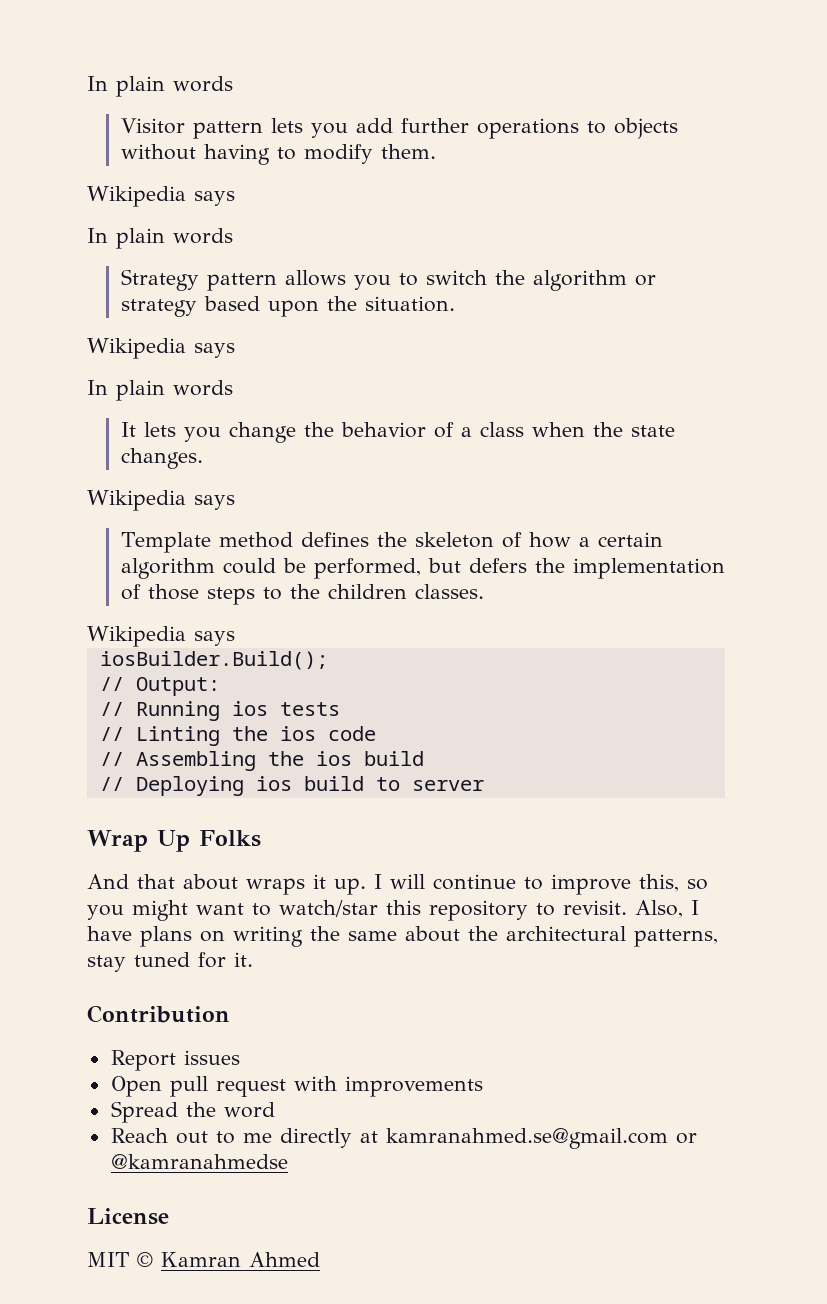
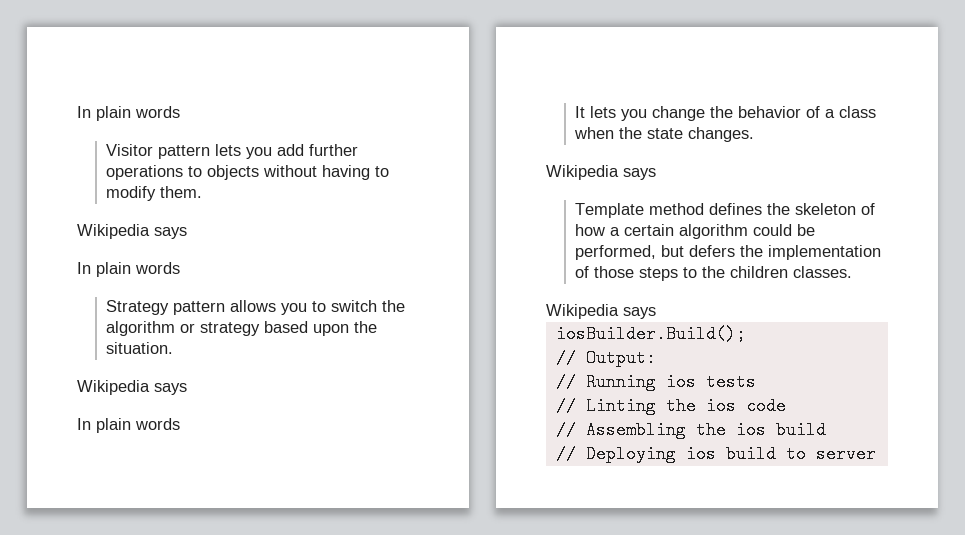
[87,830,261,852] [87,874,708,895] [87,900,699,921] [87,926,718,947] [87,952,253,972] [87,1005,230,1023] [110,1050,240,1071] [110,1076,483,1097] [110,1101,275,1123] [110,1128,697,1149] [110,1154,288,1169] [87,1208,169,1225] [87,1252,320,1267] // Wrap Up Folks // And that about wraps it up. I will continue to improve this, so you might want to watch/star this repository to revisit. Also, I have plans on writing the same about the architectural patterns, stay tuned for it. // Contribution // Report issues // Open pull request with improvements // Spread the word // Reach out to me directly at kamranahmed.se@gmail.com or @kamranahmedse // License // MIT © Kamran Ahmed -> (876, 454) none

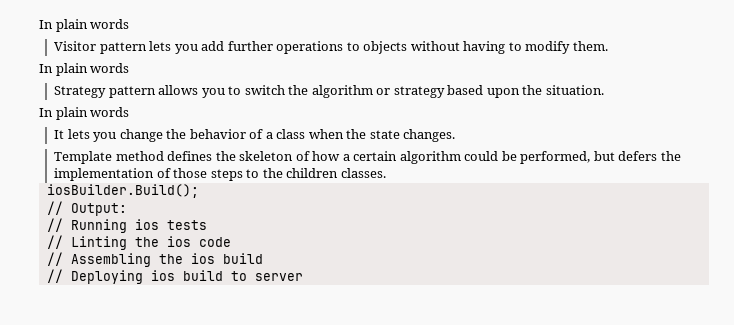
[77,224,187,239] // Wikipedia says -> (608, 46) none
[77,380,187,395] // Wikipedia says -> (604, 90) none
[546,165,656,180] // Wikipedia says -> (456, 135) none
[546,304,656,319] // Wikipedia says -> (386, 173) none

